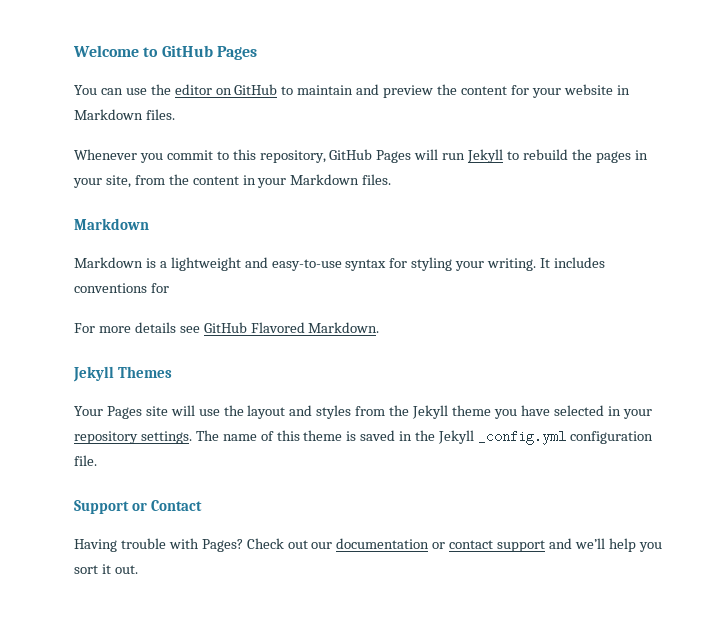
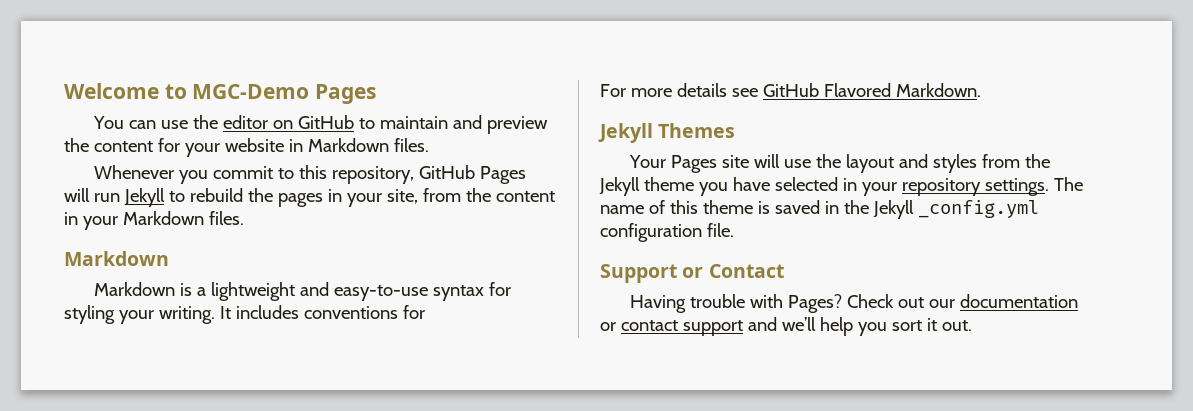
[161,45,213,57] GitHub -> [192,84,310,99] MGC-Demo

